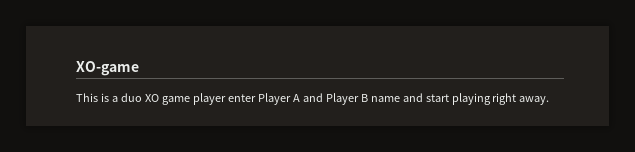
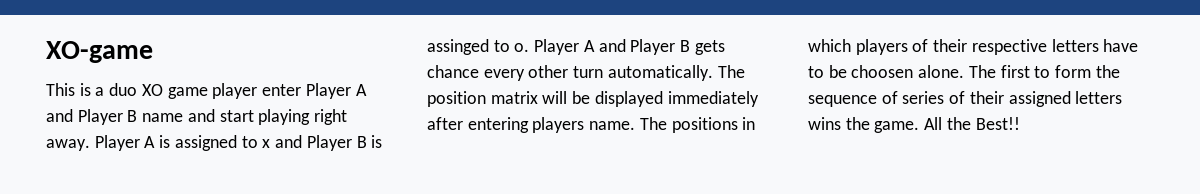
(550, 100) none -> [94,135,383,151] [427,39,725,55] [427,65,745,81] [427,91,759,107] [427,117,756,133] [808,39,1139,55] [808,65,1120,78] [808,91,1123,107] [808,117,1020,133] Player A is assigned to x and Player B is assinged to o. Player A and Player B gets chance every other turn automatically. The position matrix will be displayed immediately after entering players name. The positions in which players of their respective letters have to be choosen alone. The first to form the sequence of series of their assigned letters wins the game. All the Best!!

